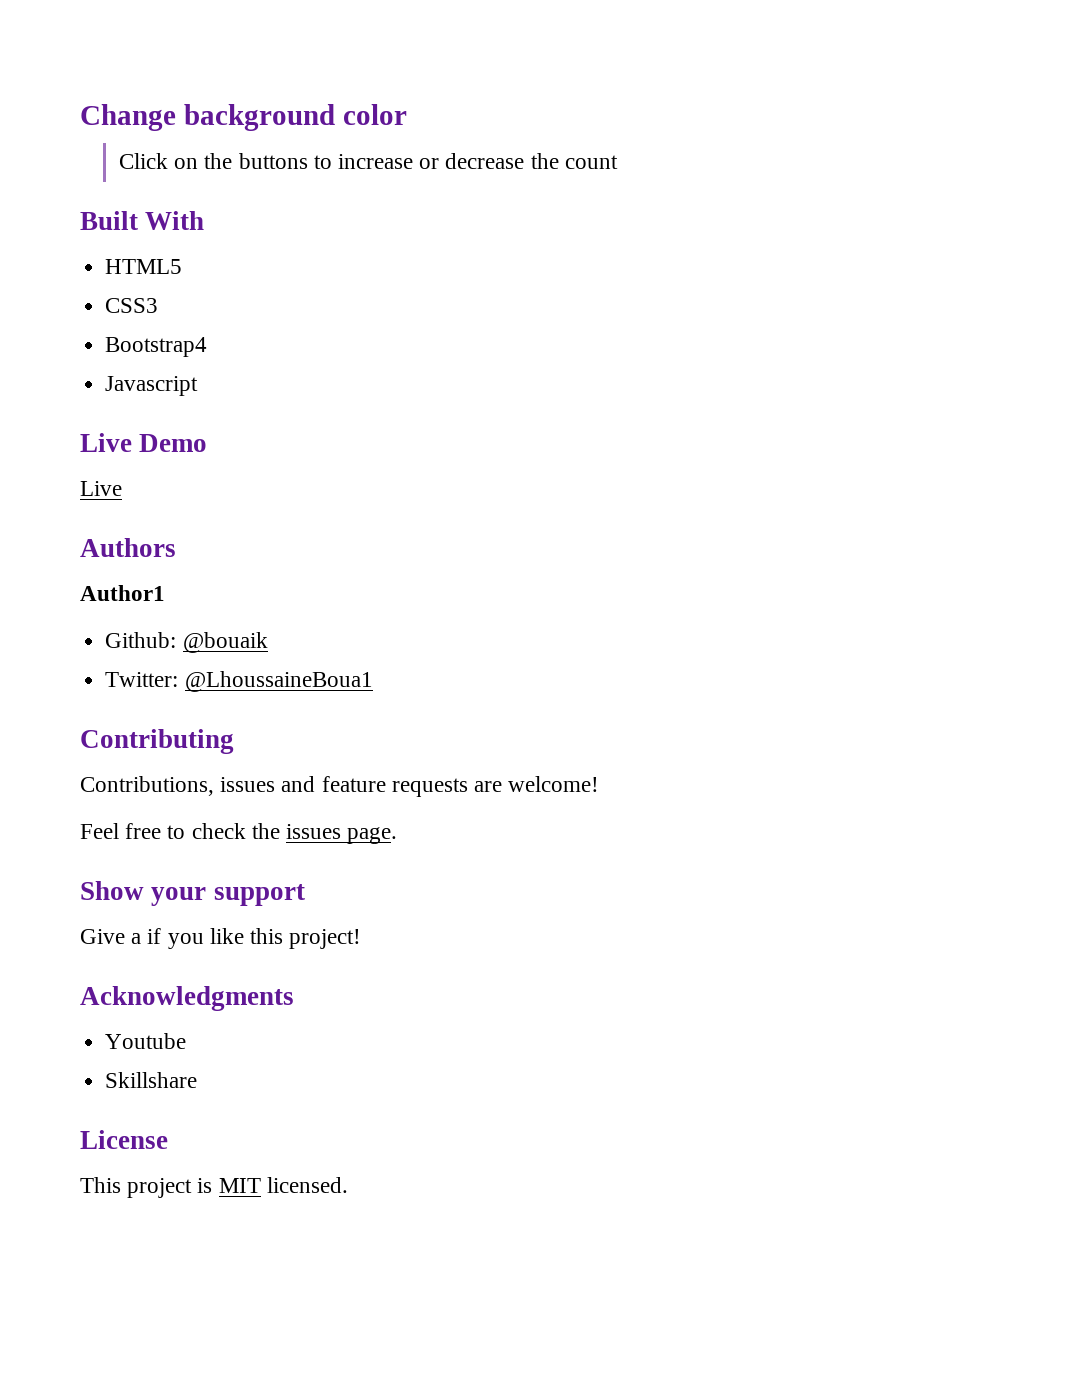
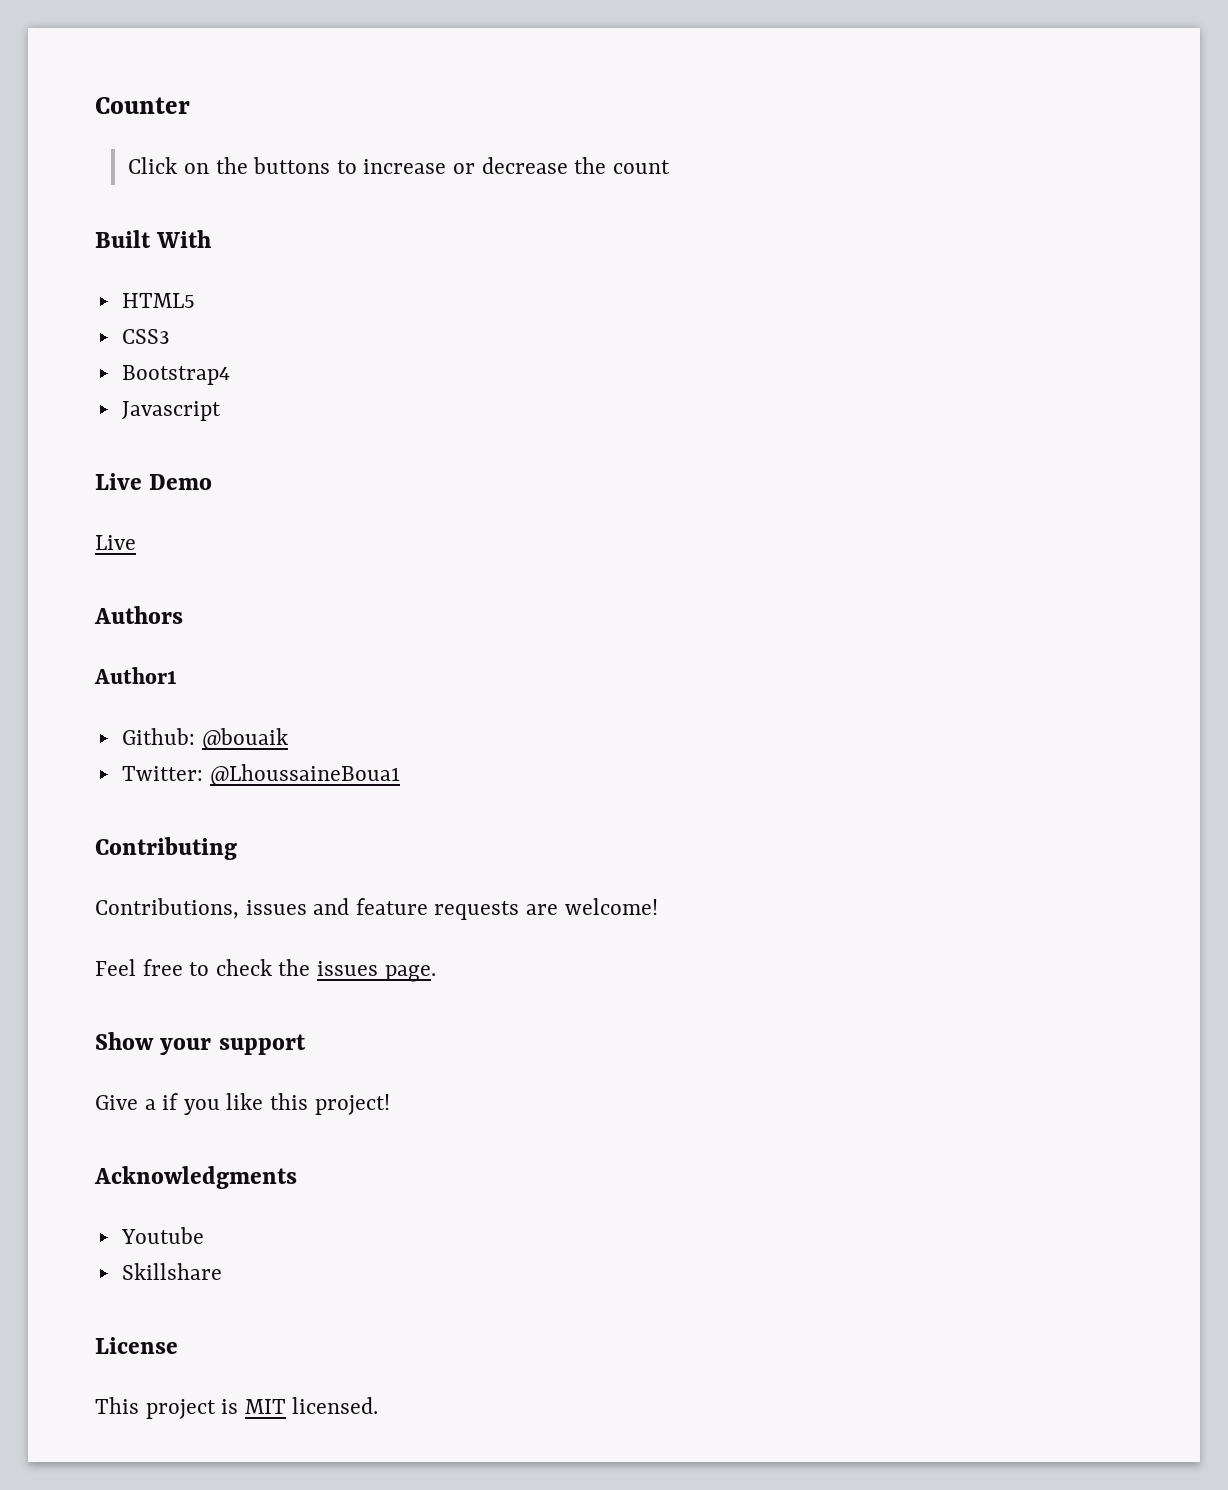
[80,104,407,131] Change background color -> [95,97,190,114] Counter

